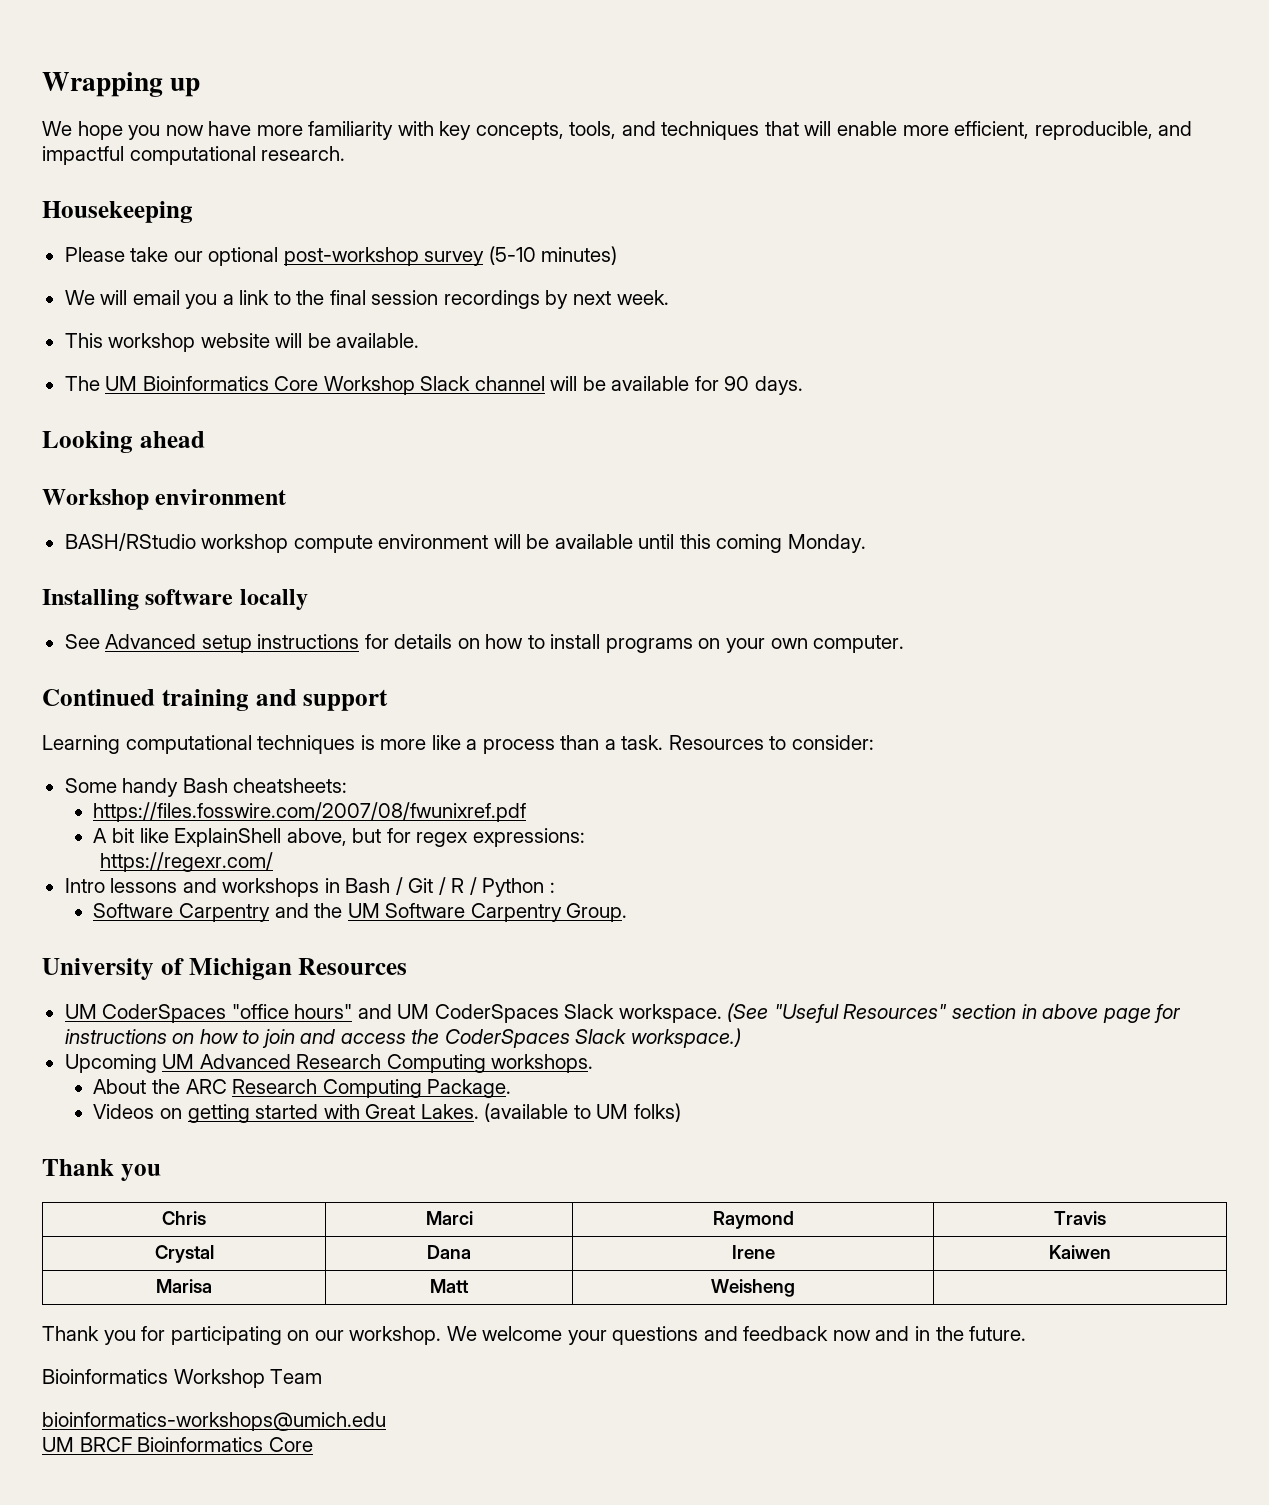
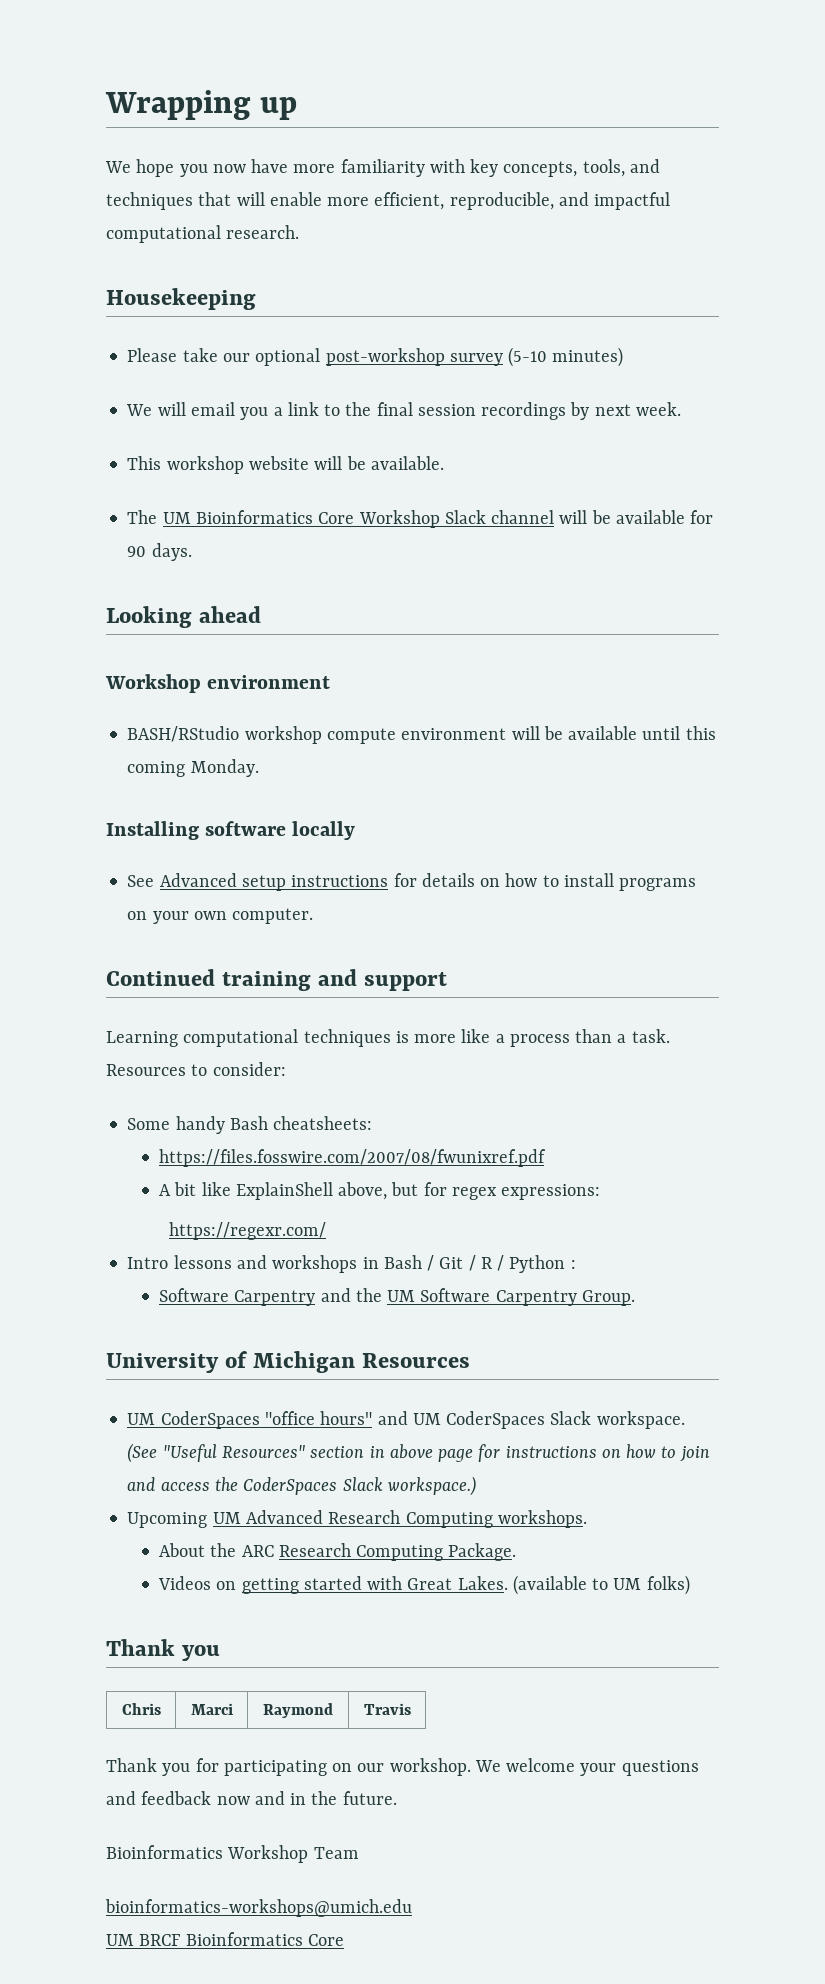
[154,1245,214,1263] [427,1245,471,1259] [731,1245,775,1259] [1049,1245,1111,1259] [156,1279,212,1293] [430,1279,469,1293] [711,1279,796,1297] // Crystal | Dana | Irene | Kaiwen // Marisa | Matt | Weisheng | -> (411, 1709) none

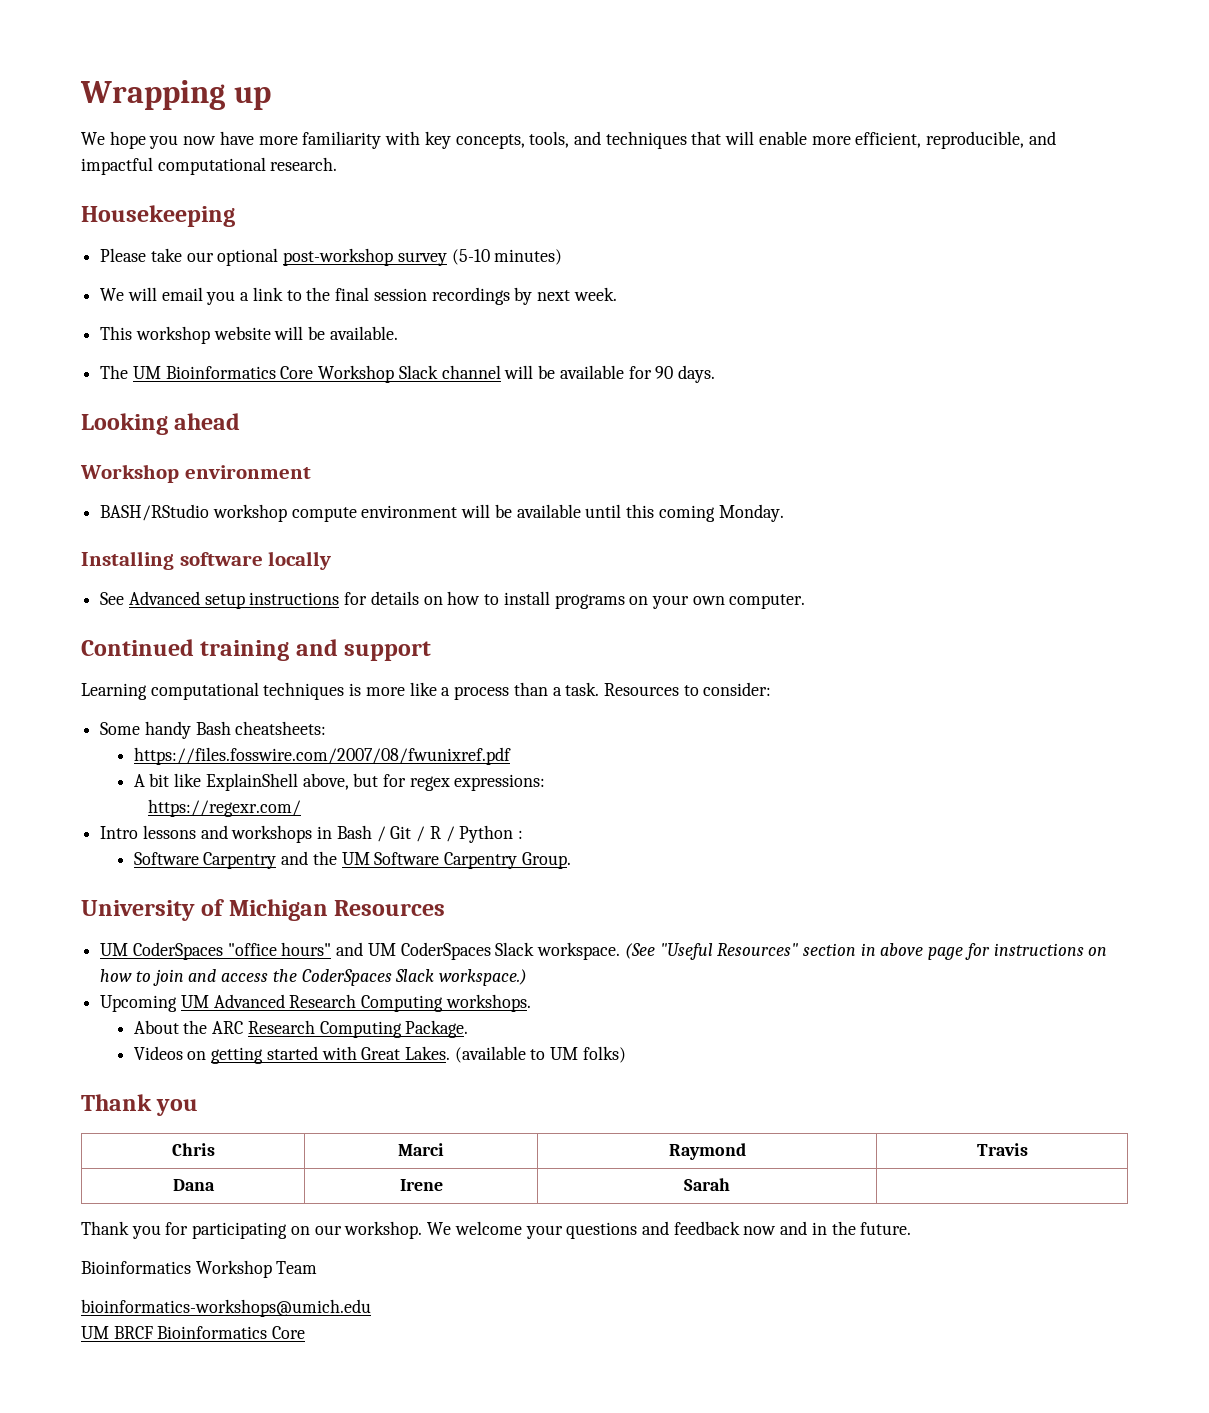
(411, 1709) none -> [172,1179,215,1191] [399,1179,443,1191] [684,1178,730,1191] // Dana | Irene | Sarah |

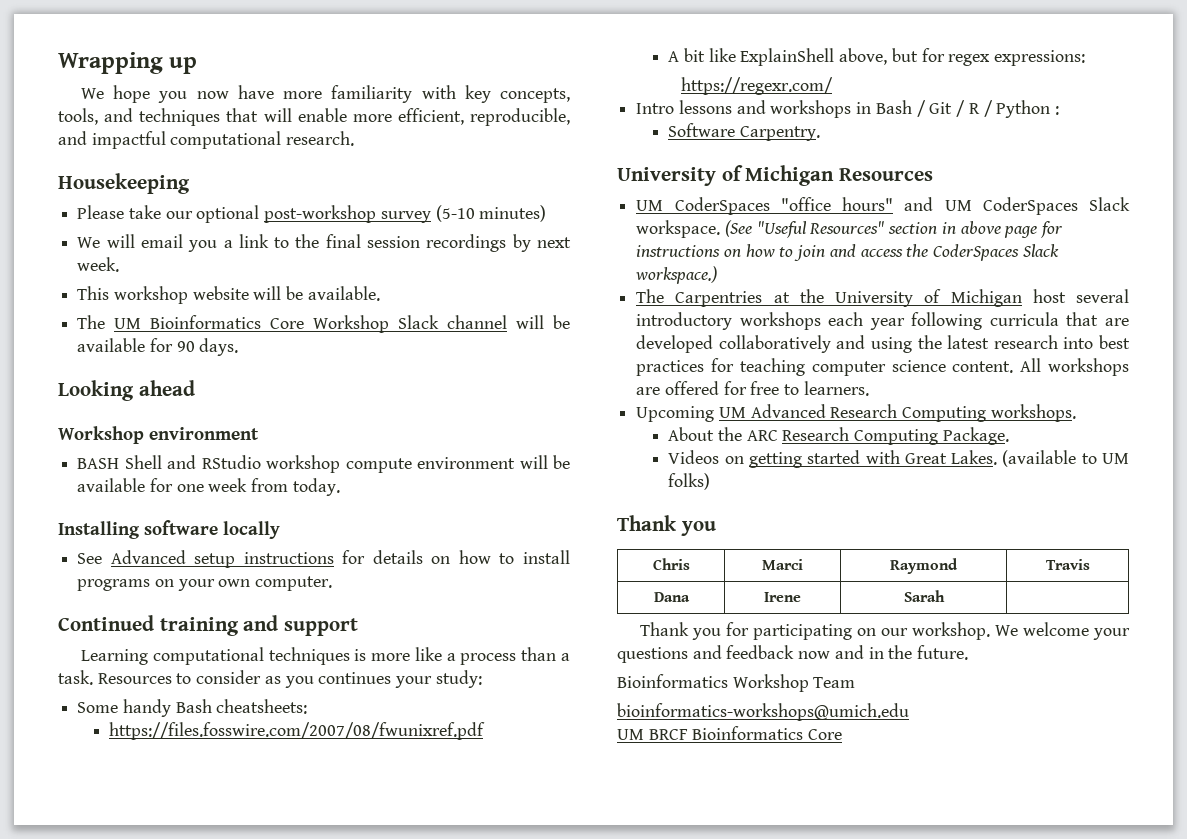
[100,504,210,521] BASH/RStudio -> [77,455,261,469] BASH Shell and RStudio
[585,504,784,522] until this coming Monday. -> [149,478,340,496] for one week from today.
[703,682,772,696] consider: -> [196,670,482,688] consider as you continues your study:
[203,851,571,869] Carpentry and the UM Software Carpentry Group. -> [740,126,821,141] Carpentry.
(528, 977) none -> [636,289,1129,307] [636,312,1129,330] [636,335,1130,353] [636,358,1129,376] [636,381,869,396] // The Carpentries at the University of Michigan host several introductory workshops each year following curricula that are developed collaboratively and using the latest research into best practices for teaching computer science content. All workshops are offered for free to learners.

